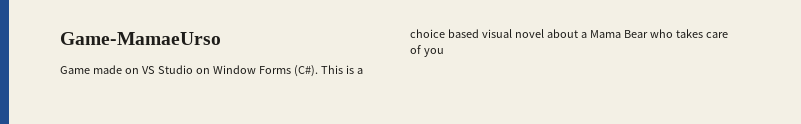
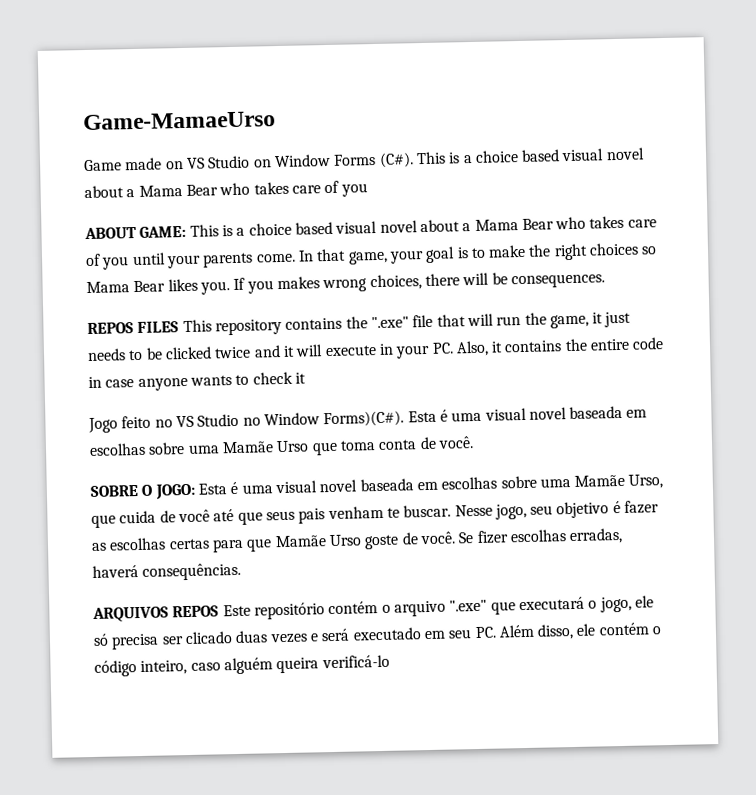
(444, 52) none -> [84,215,657,240] [85,242,658,270] [86,272,605,295] [87,311,632,336] [87,337,665,362] [88,371,306,391] [88,405,648,434] [89,436,474,456] [90,474,664,500] [91,500,660,528] [91,527,624,553] [92,562,242,581] [92,595,654,622] [93,622,662,650] [94,654,390,677] // ABOUT GAME: This is a choice based visual novel about a Mama Bear who takes care of you until your parents come. In that game, your goal is to make the right choices so Mama Bear likes you. If you makes wrong choices, there will be consequences. // REPOS FILES This repository contains the ".exe" file that will run the game, it just needs to be clicked twice and it will execute in your PC. Also, it contains the entire code in case anyone wants to check it // Jogo feito no VS Studio no Window Forms)(C#). Esta é uma visual novel baseada em escolhas sobre uma Mamãe Urso que toma conta de você. // SOBRE O JOGO: Esta é uma visual novel baseada em escolhas sobre uma Mamãe Urso, que cuida de você até que seus pais venham te buscar. Nesse jogo, seu objetivo é fazer as escolhas certas para que Mamãe Urso goste de você. Se fizer escolhas erradas, haverá consequências. // ARQUIVOS REPOS Este repositório contém o arquivo ".exe" que executará o jogo, ele só precisa ser clicado duas vezes e será executado em seu PC. Além disso, ele contém o código inteiro, caso alguém queira verificá-lo

